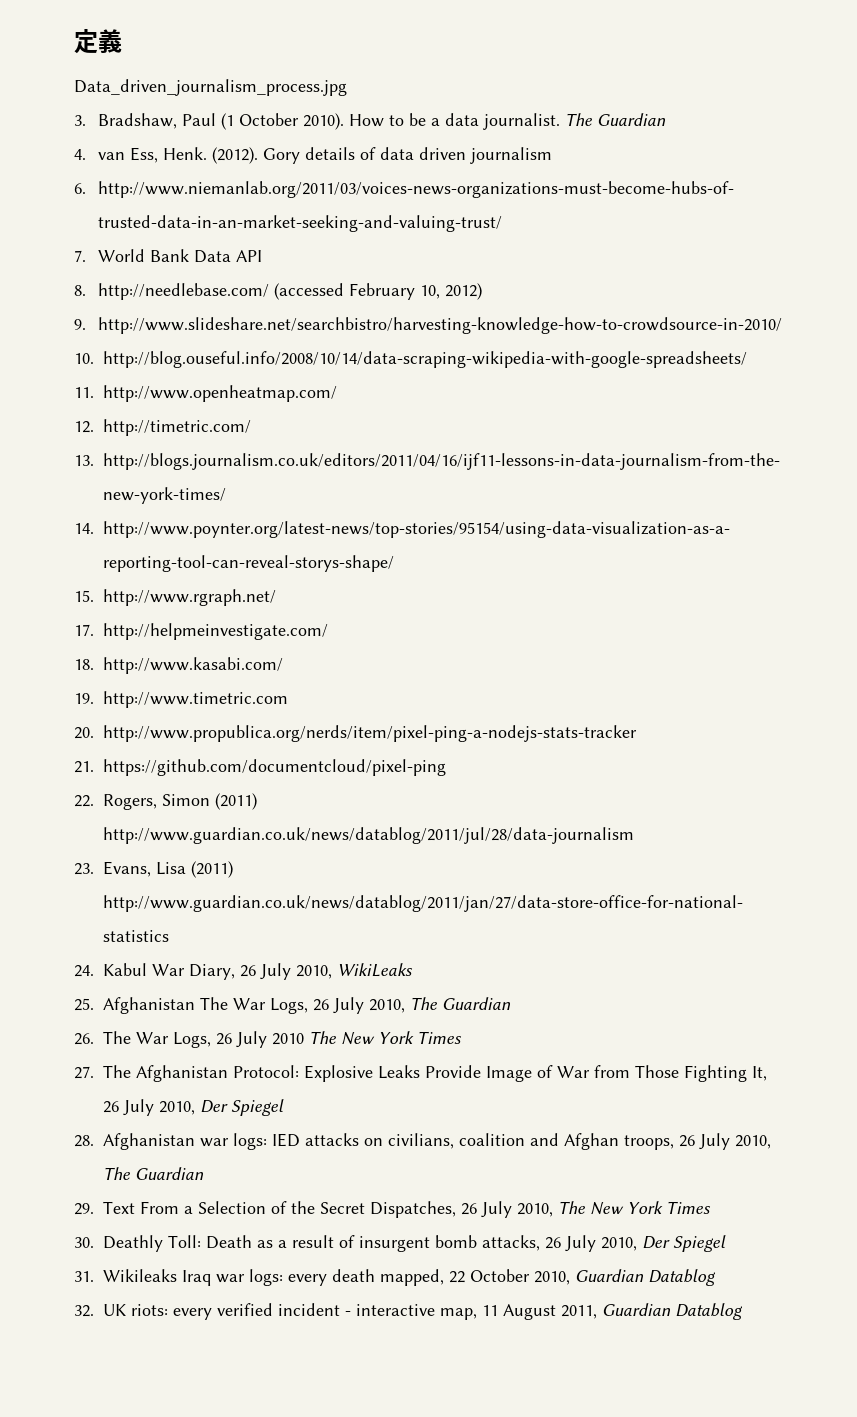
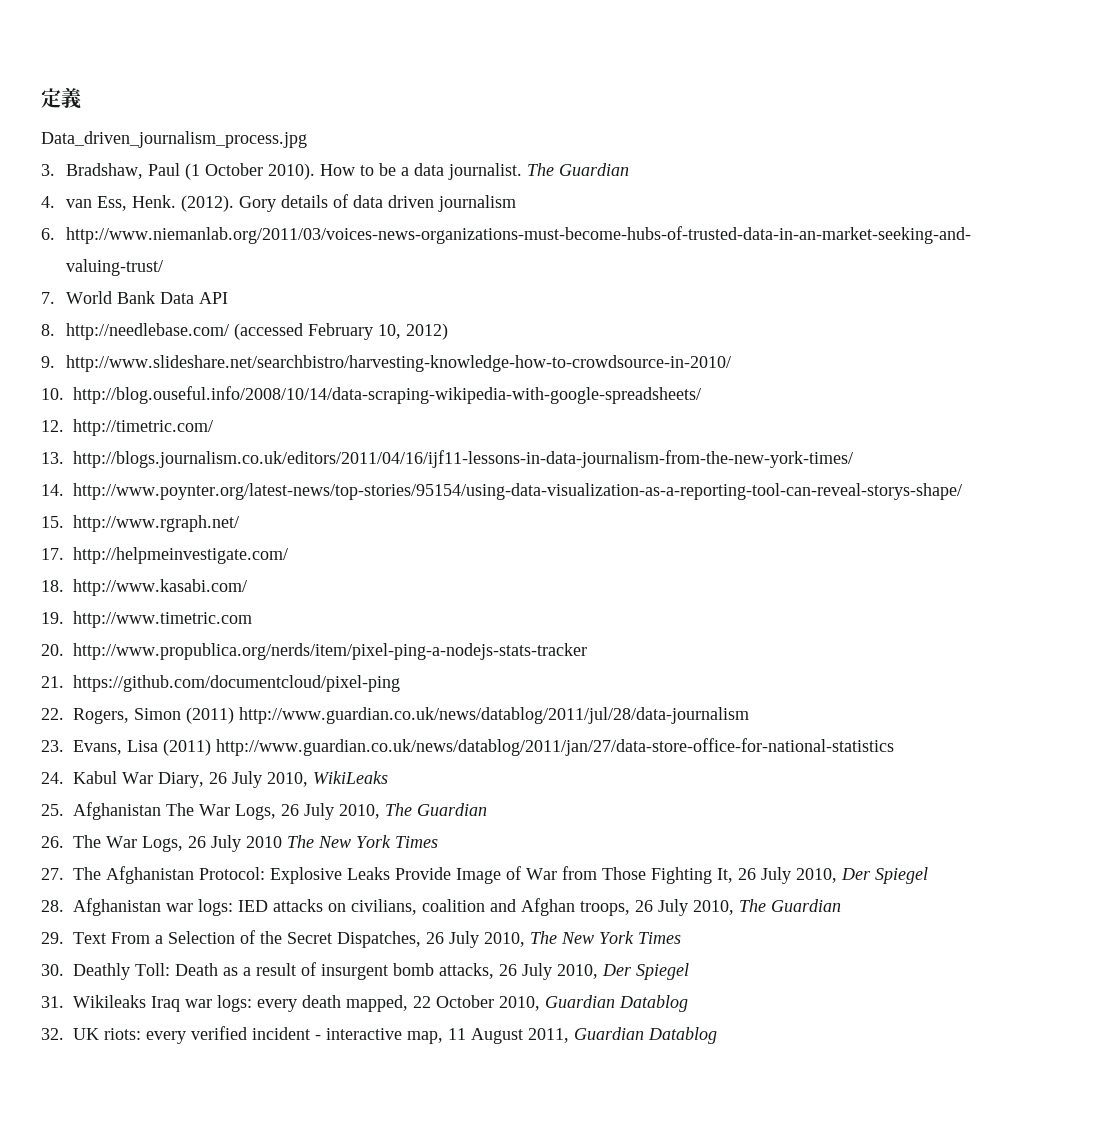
[74,385,337,402] // 11. http://www.openheatmap.com/ -> (701, 395) none

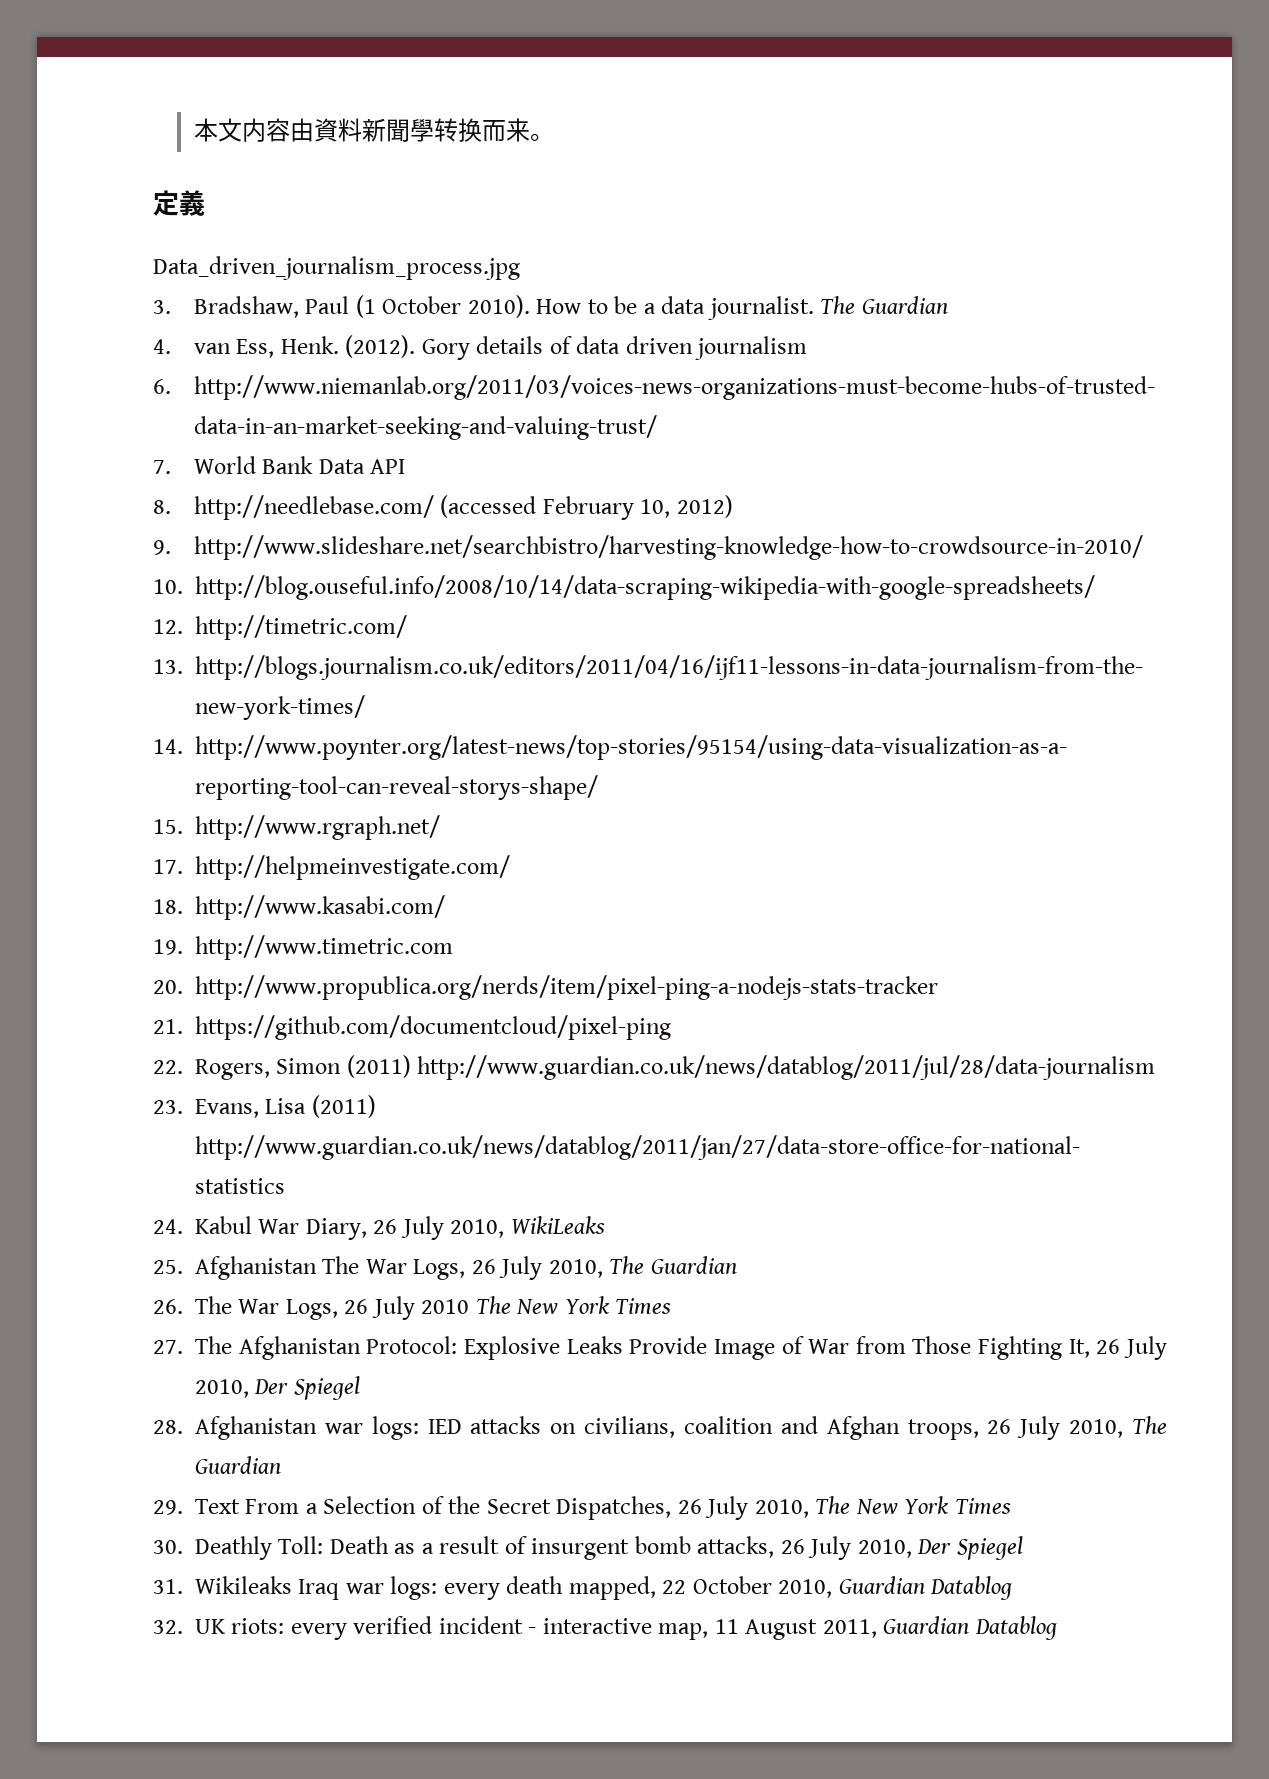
(41, 98) none -> [193,118,554,142] 本文内容由資料新聞學转换而来。 //

